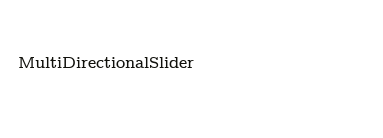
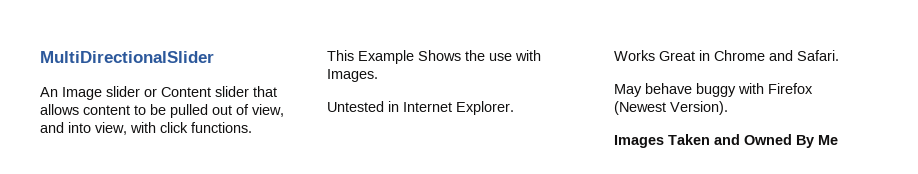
(194, 62) none -> [40,86,277,100] [40,104,284,118] [40,122,252,135] [327,50,541,64] [327,69,378,82] [327,101,514,115] [614,50,839,61] [614,83,813,97] [614,101,728,115] [614,134,838,148] // An Image slider or Content slider that allows content to be pulled out of view, and into view, with click functions. // This Example Shows the use with Images. // Untested in Internet Explorer. // Works Great in Chrome and Safari. // May behave buggy with Firefox (Newest Version). // Images Taken and Owned By Me

